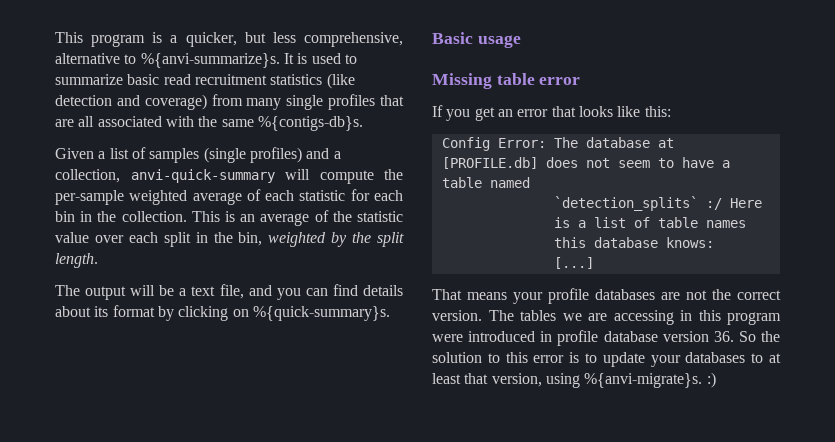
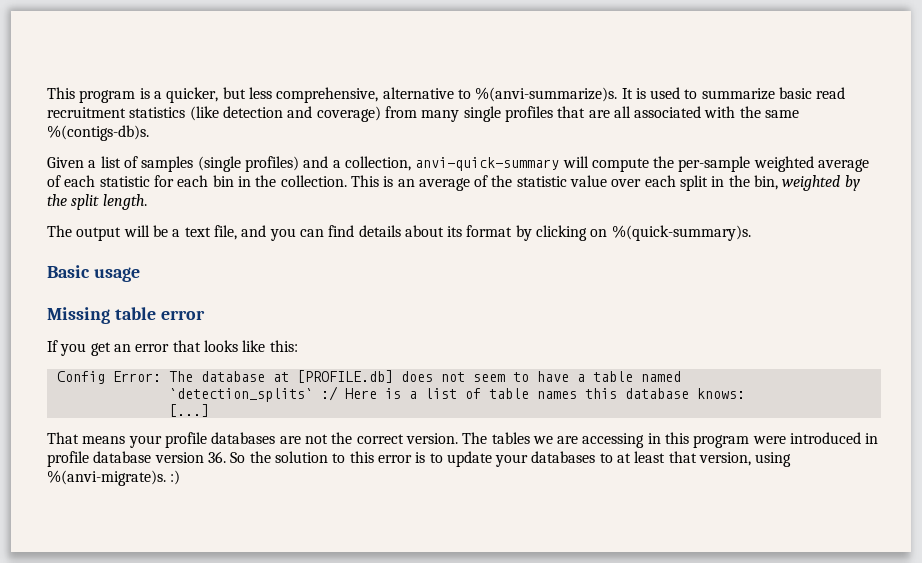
[140,53,280,68] %{anvi-summarize}s. -> [475,87,618,102] %(anvi-summarize)s.
[257,116,363,131] %{contigs-db}s. -> [47,125,149,141] %(contigs-db)s.
[252,306,390,321] %{quick-summary}s. -> [611,225,751,241] %(quick-summary)s.
[584,373,703,388] %{anvi-migrate}s. -> [47,470,166,486] %(anvi-migrate)s.

